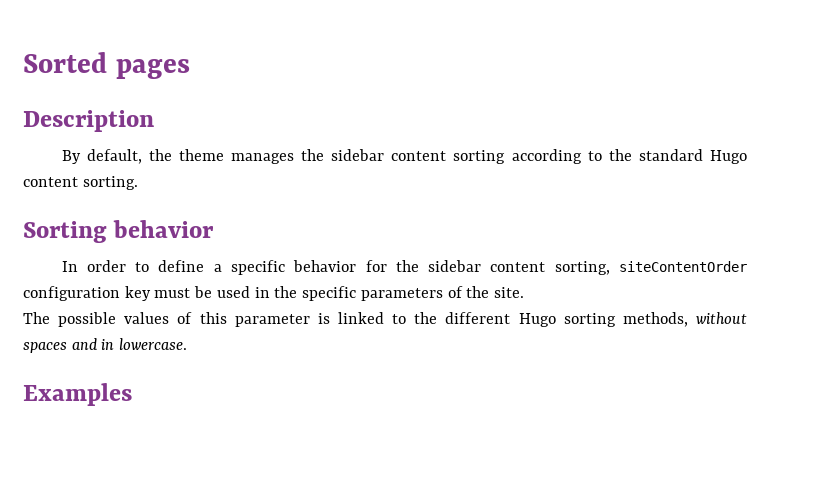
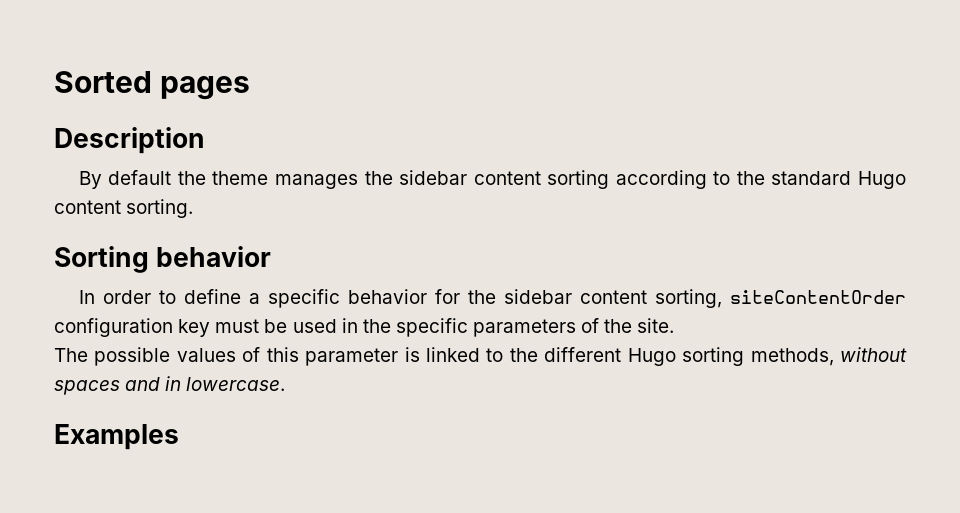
[86,149,142,164] default, -> [108,170,172,185] default

